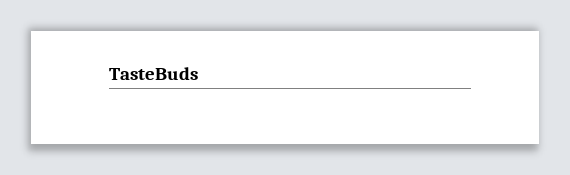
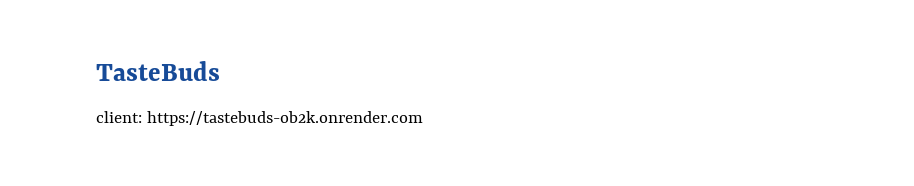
(198, 73) none -> [96,111,423,126] // client: https://tastebuds-ob2k.onrender.com

